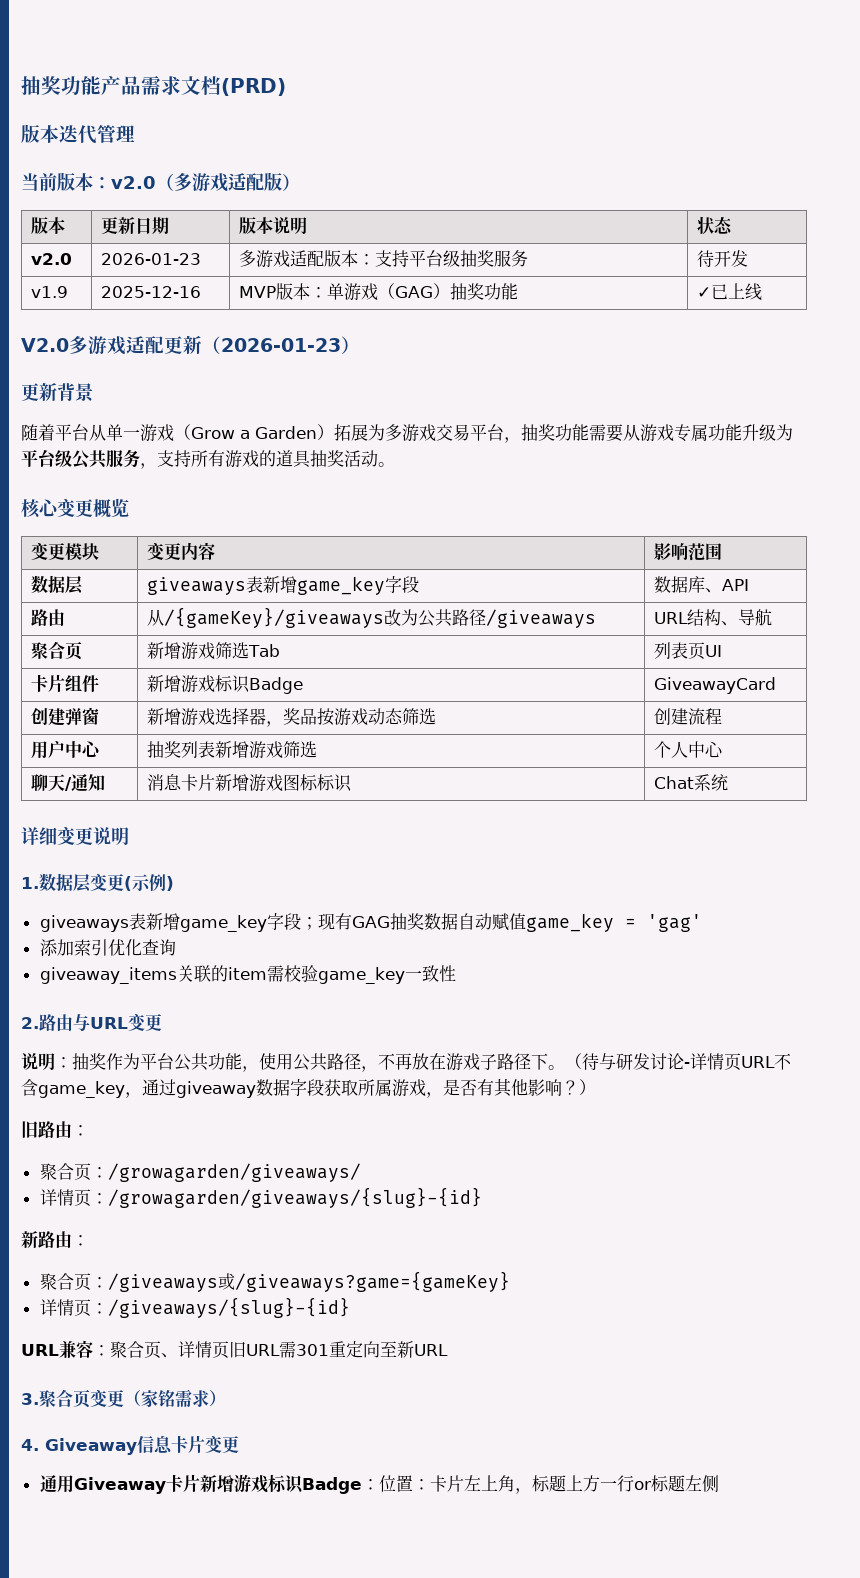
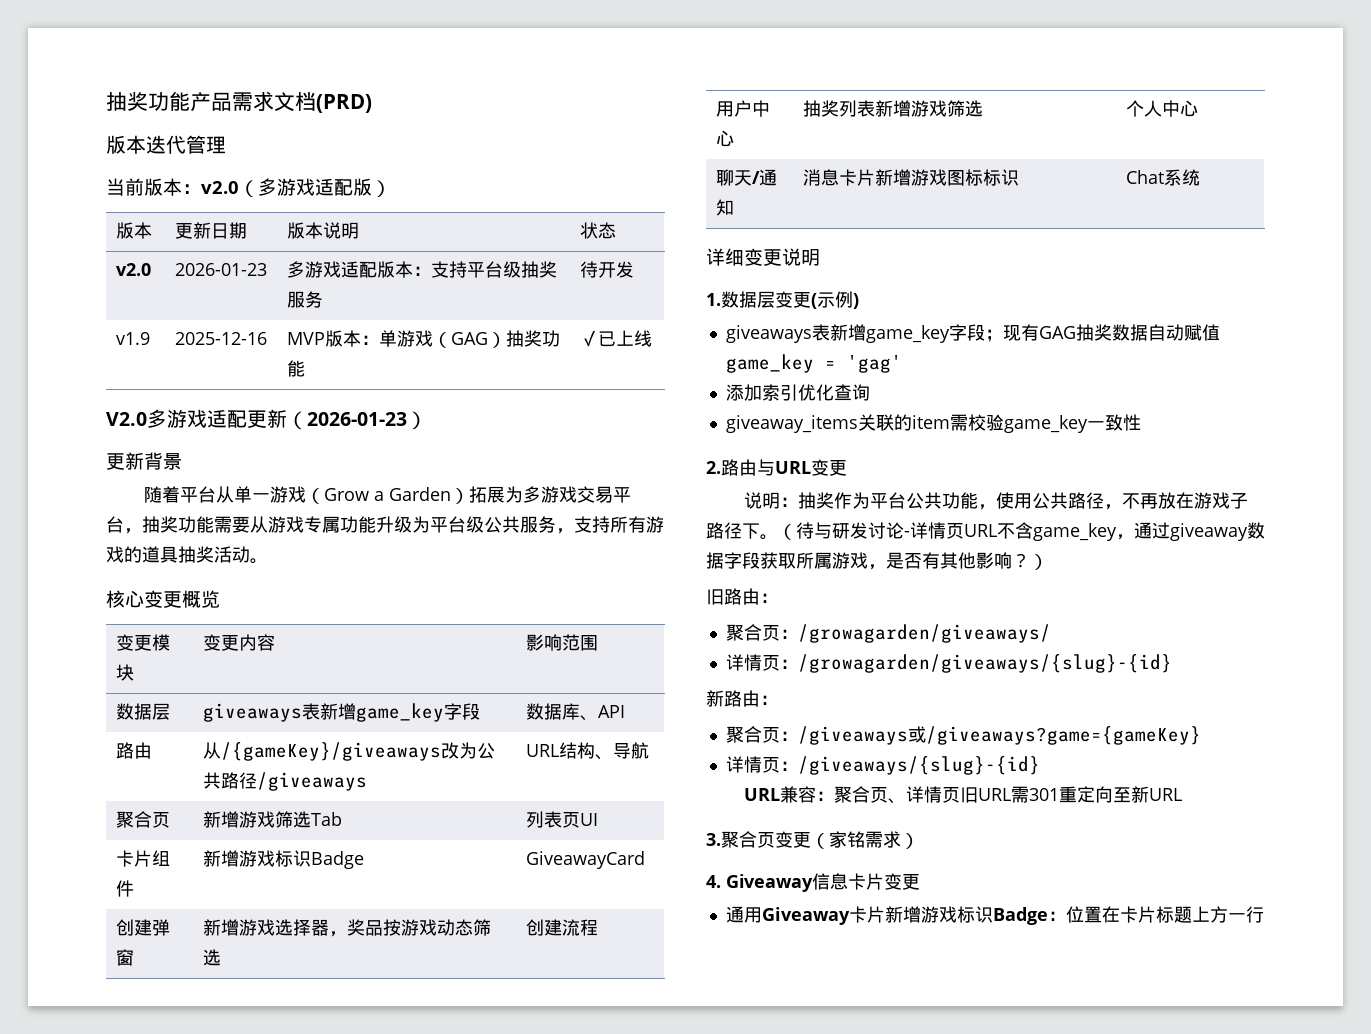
[412,1475,719,1494] ：卡片左上角，标题上方一行or标题左侧 -> [1101,906,1264,923] 在卡片标题上方一行

